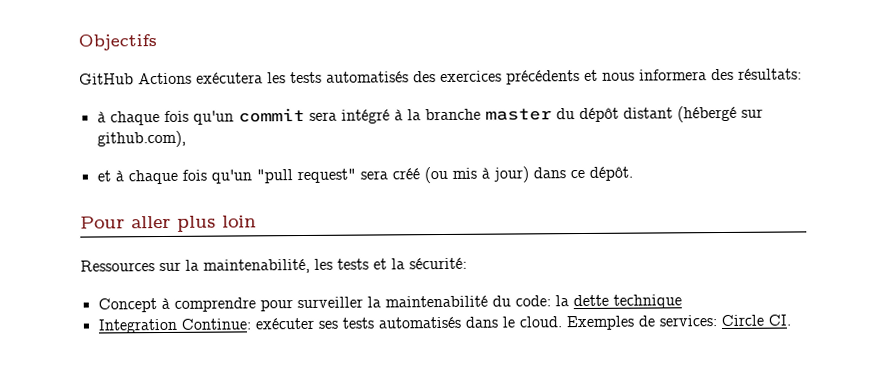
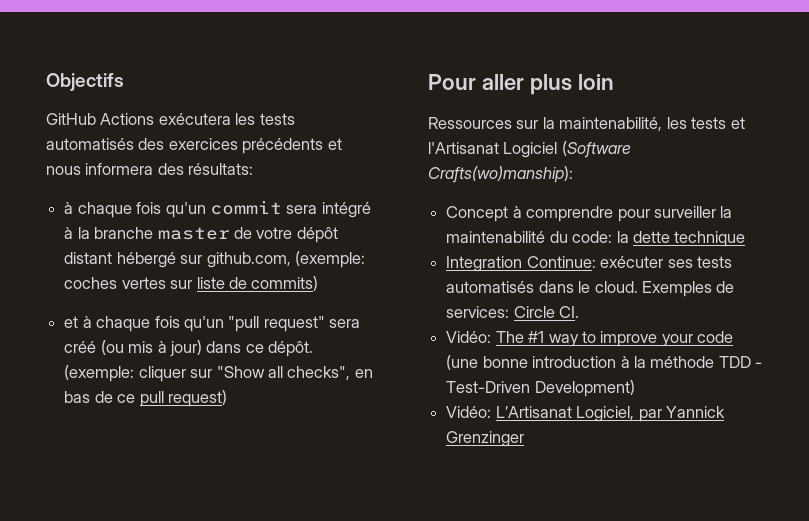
[555,105,763,123] [96,130,186,148] du dépôt distant (hébergé sur github.com), -> [233,227,338,243] [64,251,365,268] [64,276,319,291] de votre dépôt distant hébergé sur github.com, (exemple: coches vertes sur liste de commits)
(633, 173) none -> [64,365,373,382] [64,390,227,407] (exemple: cliquer sur "Show all checks", en bas de ce pull request)
[391,257,467,270] la sécurité: -> [428,141,631,158] [428,166,573,183] l'Artisanat Logiciel (Software Crafts(wo)manship):
(791, 320) none -> [446,331,734,347] [446,355,763,370] [446,380,635,397] [446,406,725,422] [446,431,525,447] // Vidéo: The #1 way to improve your code (une bonne introduction à la méthode TDD - Test-Driven Development) // Vidéo: L’Artisanat Logiciel, par Yannick Grenzinger

